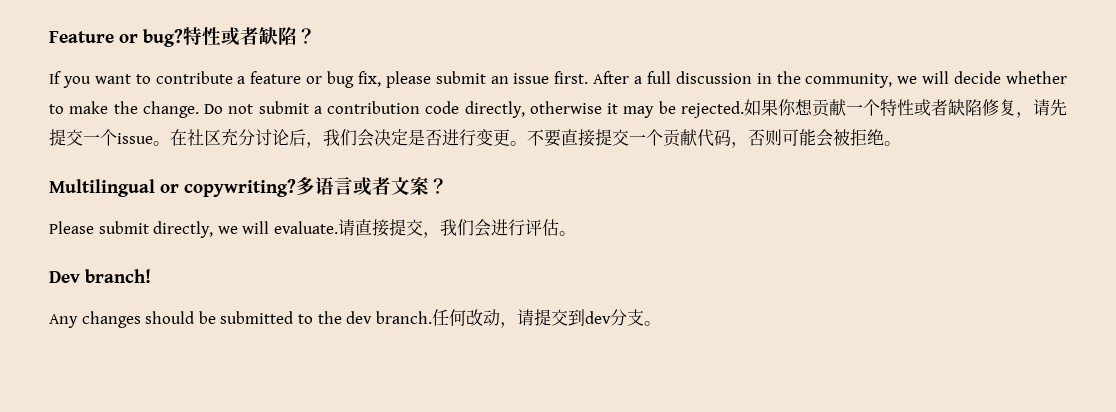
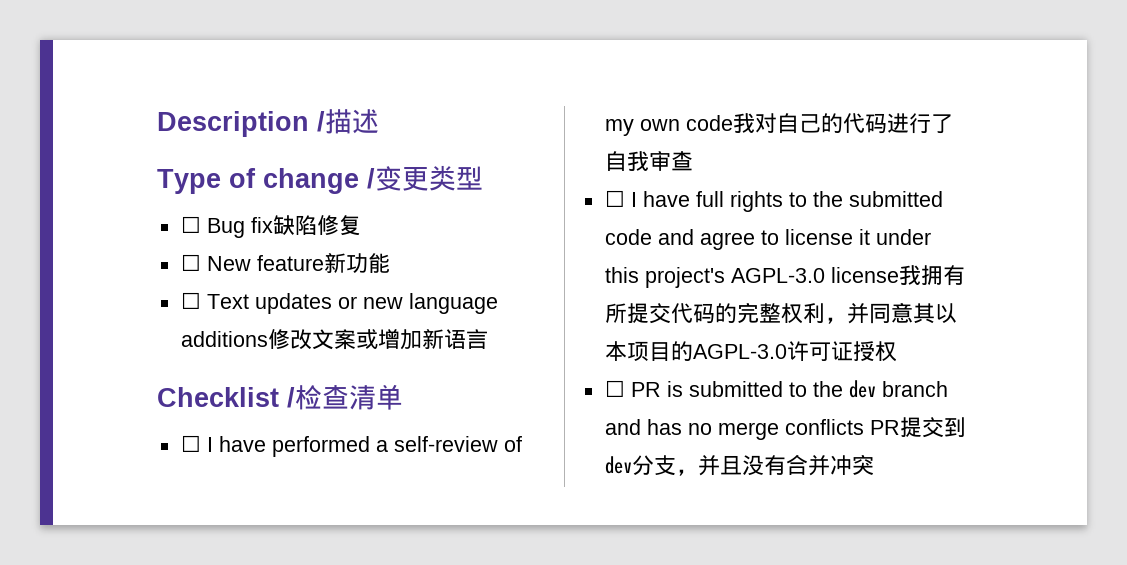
[49,27,316,47] [49,71,1067,88] [49,99,1067,118] [49,128,901,148] [49,177,448,197] [49,219,576,238] [49,269,151,283] [49,309,661,328] Feature or bug?特性或者缺陷？ // If you want to contribute a feature or bug fix, please submit an issue first. After a full discussion in the community, we will decide whether to make the change. Do not submit a contribution code directly, otherwise it may be rejected.如果你想贡献一个特性或者缺陷修复，请先提交一个issue。在社区充分讨论后，我们会决定是否进行变更。不要直接提交一个贡献代码，否则可能会被拒绝。 // Multilingual or copywriting?多语言或者文案？ // Please submit directly, we will evaluate.请直接提交，我们会进行评估。 // Dev branch! // Any changes should be submitted to the dev branch.任何改动，请提交到dev分支。 -> [157,109,379,137] [157,165,483,194] [180,215,361,238] [180,253,390,273] [180,292,498,314] [180,329,488,350] [157,384,403,410] [180,435,522,457] [604,113,953,136] [604,151,693,171] [604,190,943,212] [604,229,931,250] [604,265,965,288] [604,302,957,324] [604,341,897,362] [604,380,948,398] [604,417,966,440] [604,454,874,476] Description /描述 // Type of change /变更类型 // ☐ Bug fix缺陷修复 // ☐ New feature新功能 // ☐ Text updates or new language additions修改文案或增加新语言 // Checklist /检查清单 // ☐ I have performed a self-review of my own code我对自己的代码进行了自我审查 // ☐ I have full rights to the submitted code and agree to license it under this project's AGPL-3.0 license我拥有所提交代码的完整权利，并同意其以本项目的AGPL-3.0许可证授权 // ☐ PR is submitted to the dev branch and has no merge conflicts PR提交到dev分支，并且没有合并冲突

